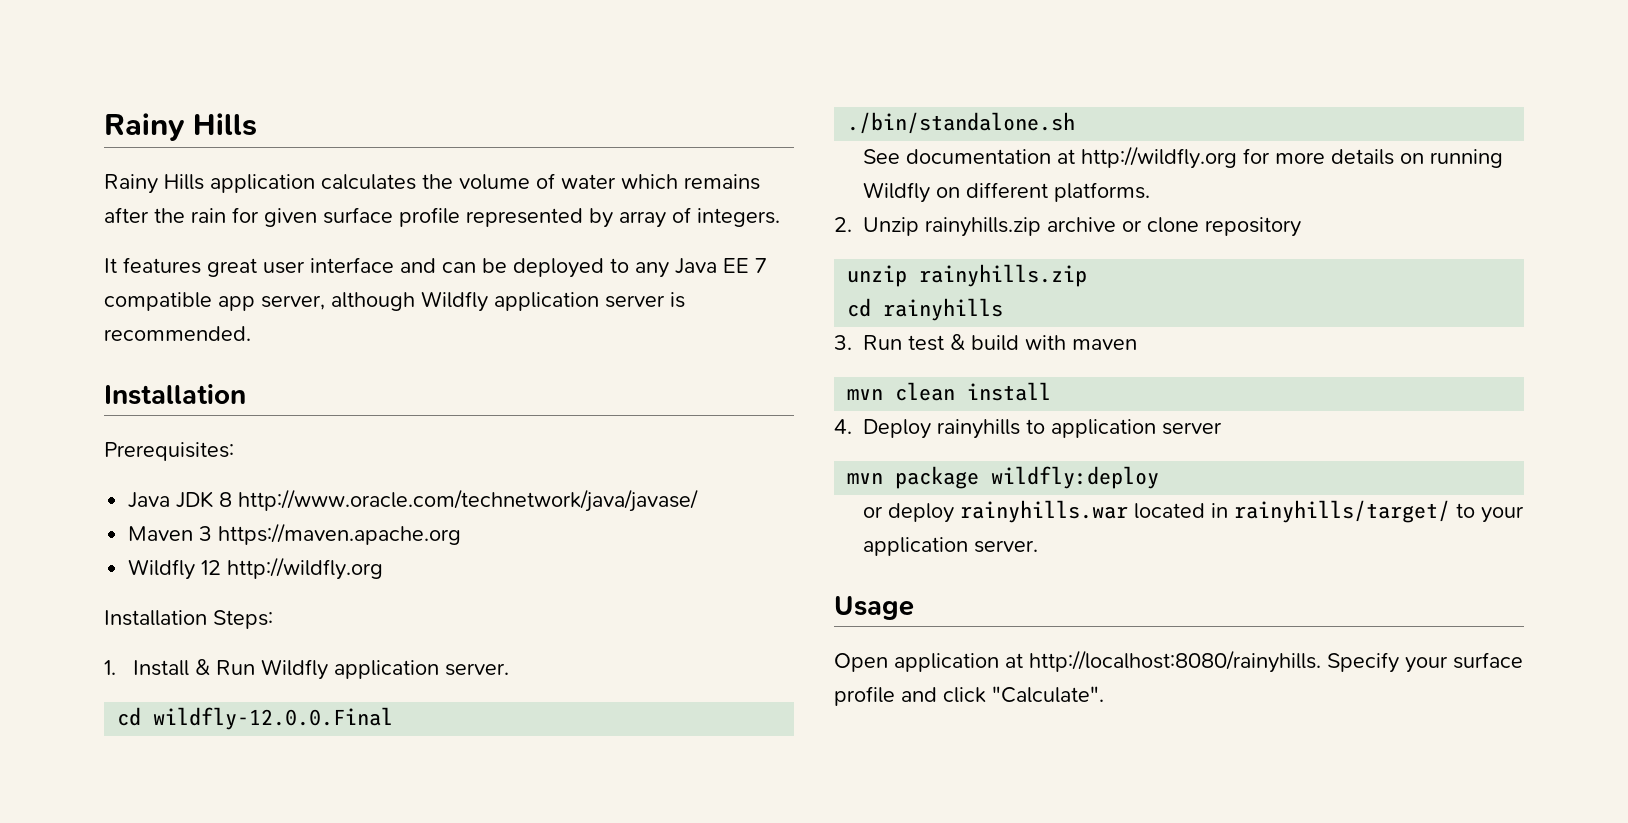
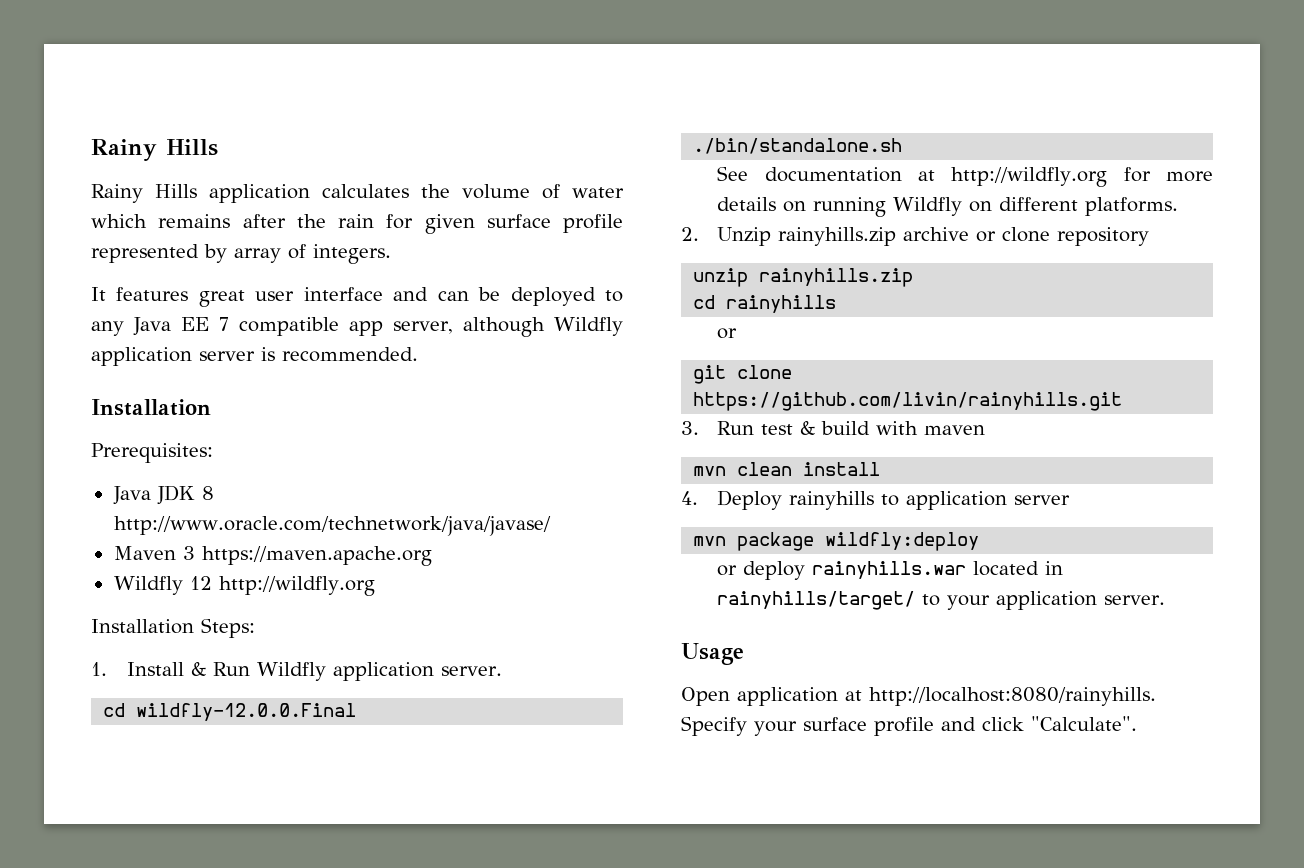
(1004, 309) none -> [717,328,738,339] [693,365,793,384] [693,392,1123,411] // or // git clone https://github.com/livin/rainyhills.git

